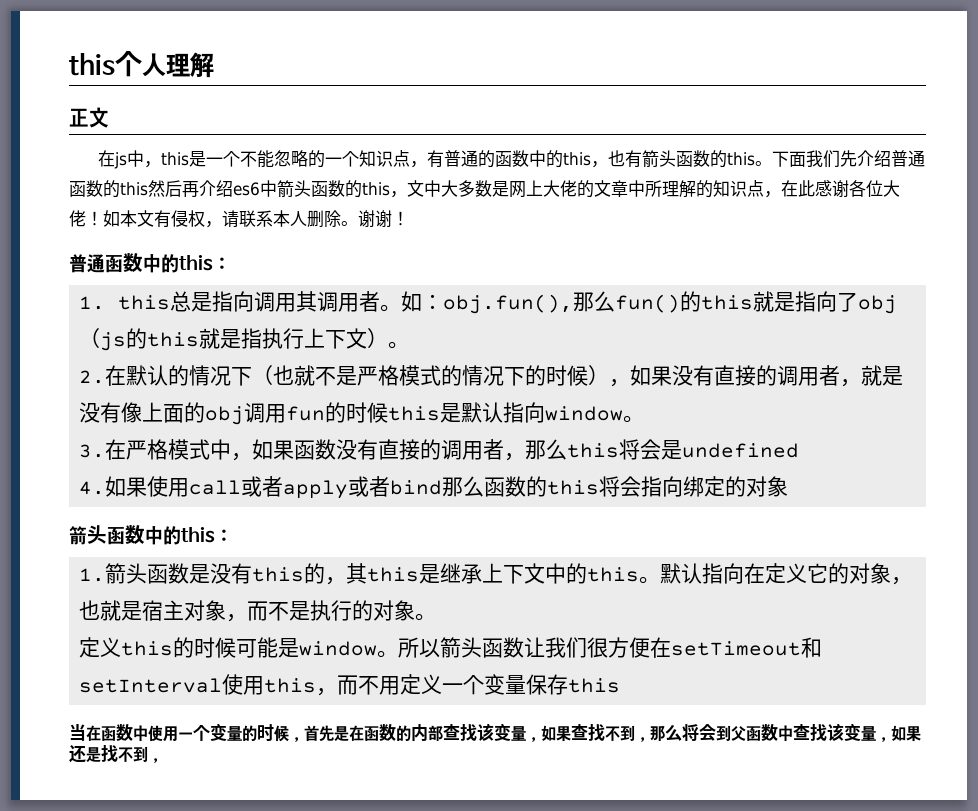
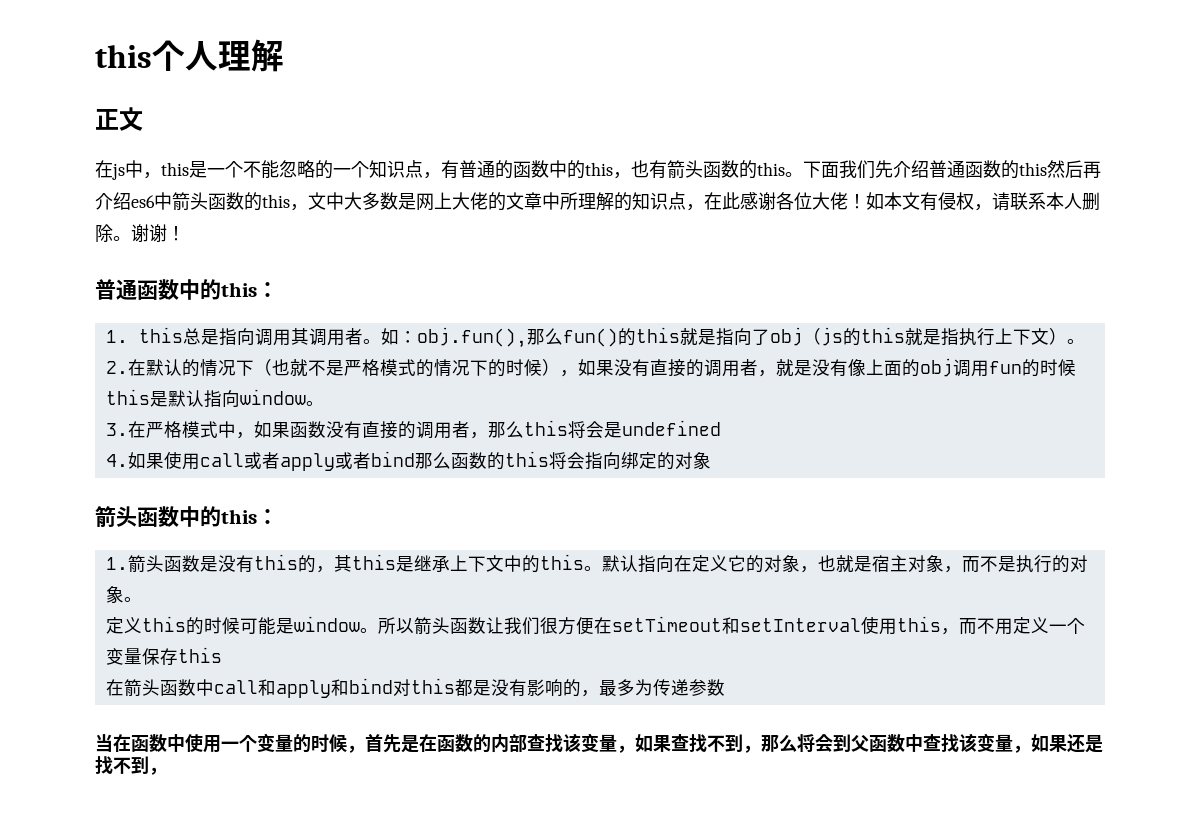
(621, 685) none -> [105,678,725,698] // 在箭头函数中call和apply和bind对this都是没有影响的，最多为传递参数

